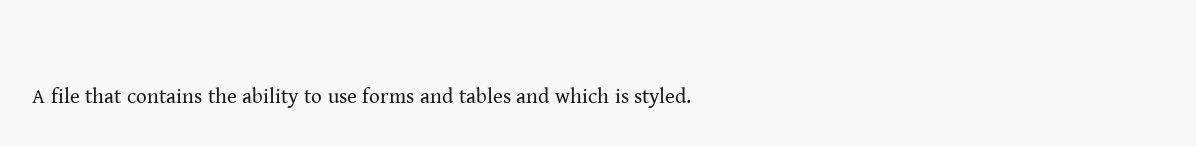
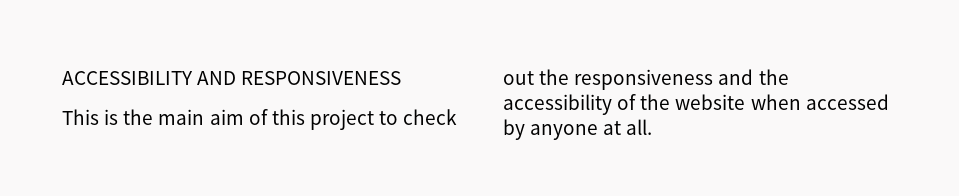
[32,87,692,108] A file that contains the ability to use forms and tables and which is styled. -> [62,71,402,85] [62,109,458,130] [503,69,789,90] [503,94,889,115] [503,119,653,140] ACCESSIBILITY AND RESPONSIVENESS // This is the main aim of this project to check out the responsiveness and the accessibility of the website when accessed by anyone at all.

